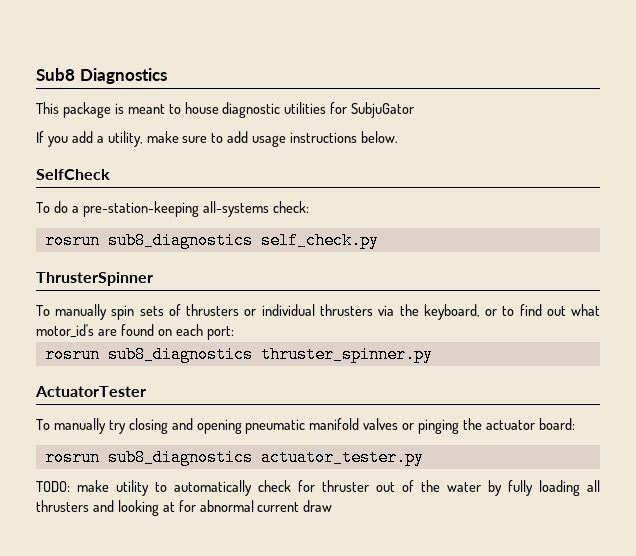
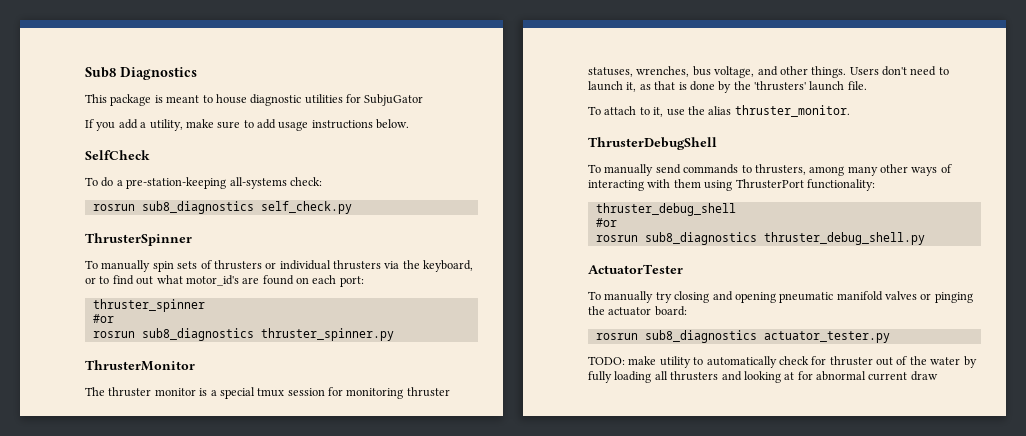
(234, 333) none -> [92,299,205,312] [92,314,114,323] // thruster_spinner // #or
(433, 354) none -> [85,360,195,371] [85,387,450,399] [588,66,949,78] [588,81,867,93] [588,105,850,117] [588,137,717,150] [588,164,952,176] [588,179,875,191] [595,203,736,216] [595,218,617,227] [595,232,925,245] // ThrusterMonitor // The thruster monitor is a special tmux session for monitoring thruster statuses, wrenches, bus voltage, and other things. Users don't need to launch it, as that is done by the 'thrusters' launch file. // To attach to it, use the alias thruster_monitor. // ThrusterDebugShell // To manually send commands to thrusters, among many other ways of interacting with them using ThrusterPort functionality: // thruster_debug_shell // #or // rosrun sub8_diagnostics thruster_debug_shell.py

